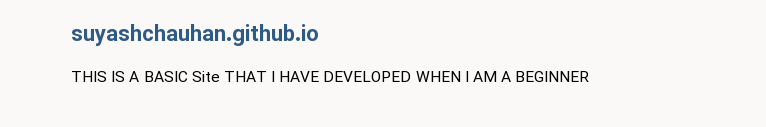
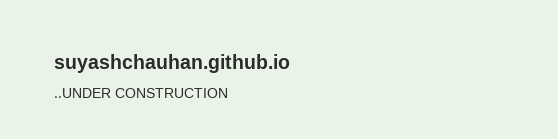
[71,71,590,82] THIS IS A BASIC Site THAT I HAVE DEVELOPED WHEN I AM A BEGINNER -> [54,88,228,98] ..UNDER CONSTRUCTION

